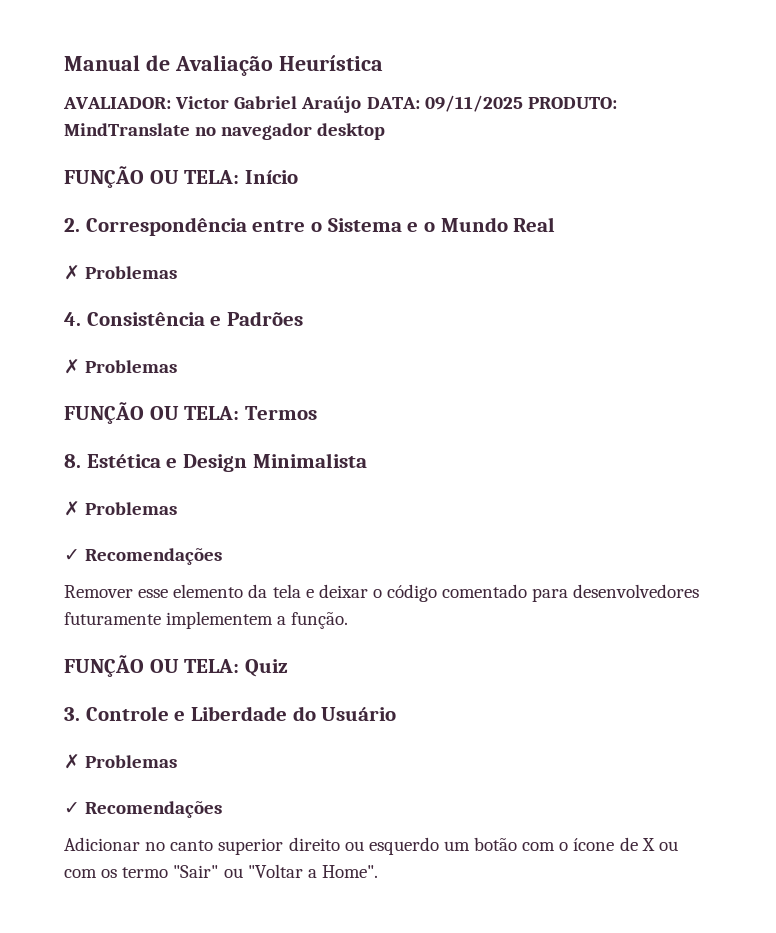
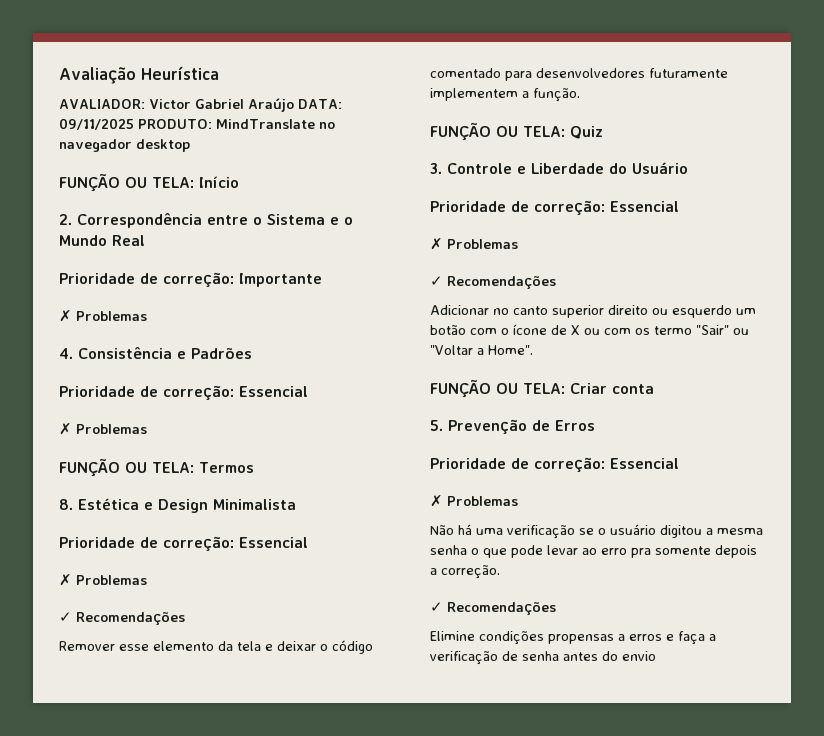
[64,55,170,71] Manual de -> (59, 75) none
(556, 224) none -> [59,272,322,287] // Prioridade de correção: Importante
(304, 318) none -> [59,385,308,400] // Prioridade de correção: Essencial
(367, 460) none -> [59,536,308,551] // Prioridade de correção: Essencial
(397, 714) none -> [430,200,679,215] // Prioridade de correção: Essencial
(378, 871) none -> [430,379,654,398] [430,419,595,434] [430,457,679,472] [430,495,518,507] [430,524,763,539] [430,545,757,558] [430,565,500,579] [430,602,556,615] [430,631,716,645] [430,651,656,665] // FUNÇÃO OU TELA: Criar conta // 5. Prevenção de Erros // Prioridade de correção: Essencial // ✗ Problemas // Não há uma verificação se o usuário digitou a mesma senha o que pode levar ao erro pra somente depois a correção. // ✓ Recomendações // Elimine condições propensas a erros e faça a verificação de senha antes do envio

